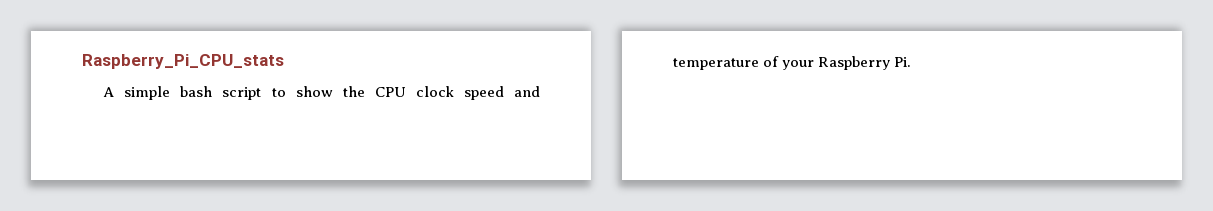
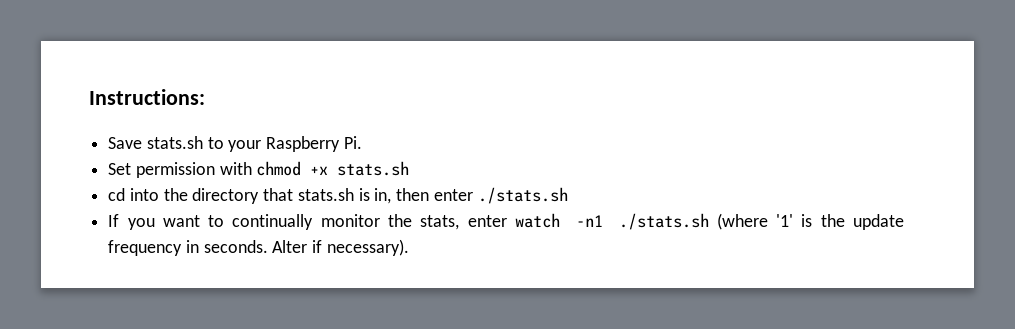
[82,54,284,69] [103,86,540,100] [673,56,912,70] Raspberry_Pi_CPU_stats // A simple bash script to show the CPU clock speed and temperature of your Raspberry Pi. -> [89,89,205,105] [108,136,362,152] [108,161,410,178] [108,187,568,204] [108,213,904,230] [108,239,409,256] Instructions: // Save stats.sh to your Raspberry Pi. // Set permission with chmod +x stats.sh // cd into the directory that stats.sh is in, then enter ./stats.sh // If you want to continually monitor the stats, enter watch -n1 ./stats.sh (where '1' is the update frequency in seconds. Alter if necessary).

